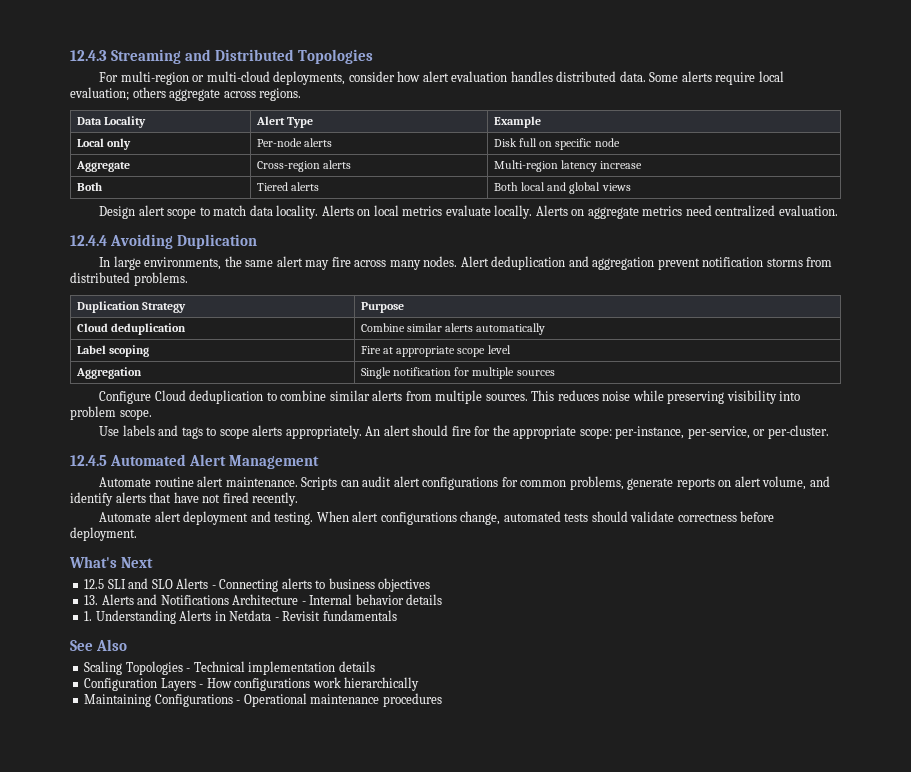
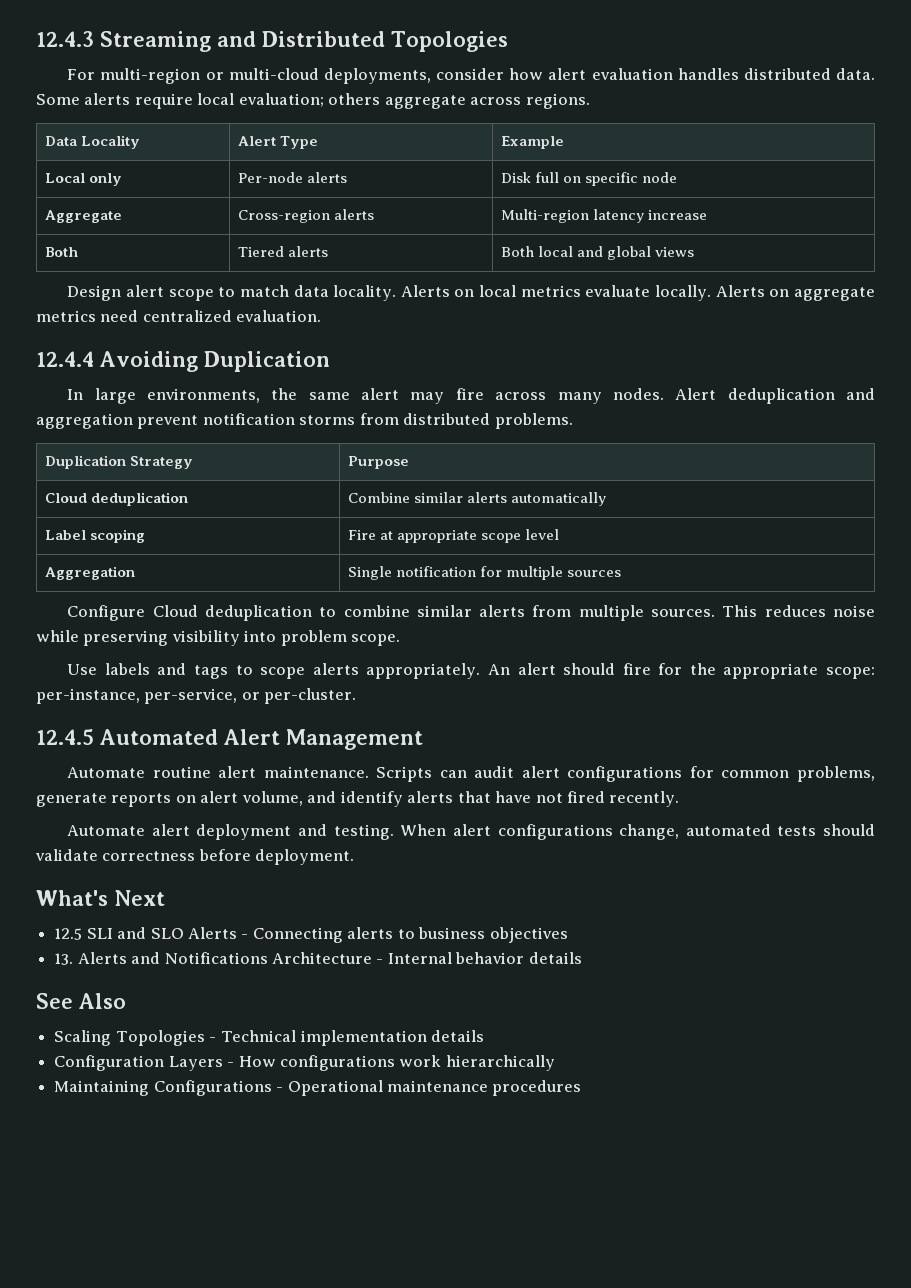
[84,610,397,624] // 1. Understanding Alerts in Netdata - Revisit fundamentals -> (582, 958) none

